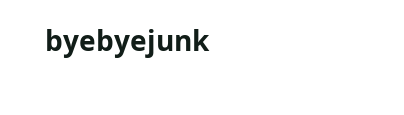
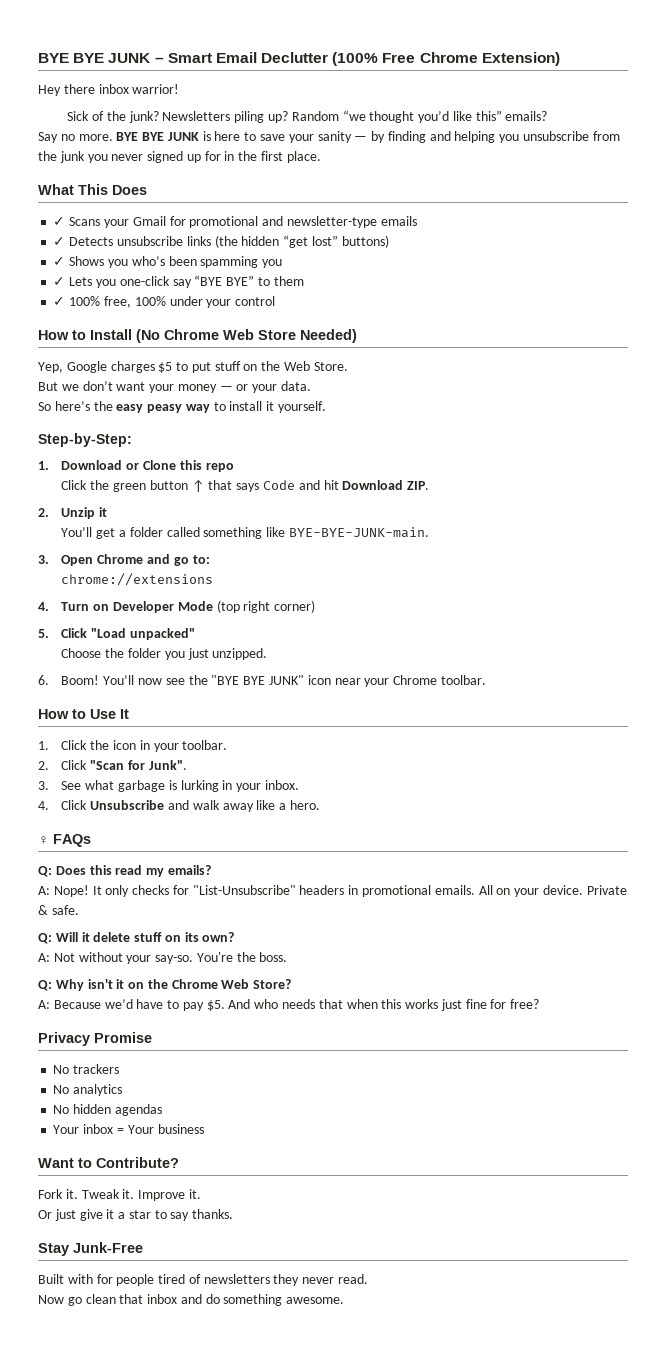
[45,29,210,58] byebyejunk -> [38,52,560,66] [38,84,180,96] [67,110,548,123] [38,131,620,143] [38,151,321,163] [38,184,147,195] [53,216,417,228] [53,235,389,248] [53,256,283,268] [53,275,304,288] [53,296,276,308] [38,329,357,343] [38,361,348,373] [38,381,312,393] [38,401,327,413] [38,433,132,447] [38,460,234,472] [61,479,430,492] [38,507,108,519] [61,527,429,539] [38,554,210,566] [61,573,214,586] [38,600,316,613] [38,628,196,640] [61,648,268,660] [38,675,486,687] [38,709,129,719] [38,740,228,752] [38,760,187,770] [38,780,299,792] [38,800,320,812] [38,834,91,847] [38,865,211,877] [38,885,627,897] [38,905,79,915] [38,932,235,944] [38,952,288,964] [38,979,292,991] [38,999,540,1011] [38,1032,152,1046] [53,1064,120,1074] [53,1084,123,1096] [53,1104,162,1116] [53,1124,204,1134] [38,1157,179,1168] [38,1189,201,1201] [38,1209,234,1221] [38,1242,143,1256] [38,1274,369,1286] [38,1294,345,1306] BYE BYE JUNK – Smart Email Declutter (100% Free Chrome Extension) // Hey there inbox warrior! // Sick of the junk? Newsletters piling up? Random “we thought you’d like this” emails? // Say no more. BYE BYE JUNK is here to save your sanity — by finding and helping you unsubscribe from the junk you never signed up for in the first place. // What This Does // ✓ Scans your Gmail for promotional and newsletter-type emails // ✓ Detects unsubscribe links (the hidden “get lost” buttons) // ✓ Shows you who’s been spamming you // ✓ Lets you one-click say “BYE BYE” to them // ✓ 100% free, 100% under your control // How to Install (No Chrome Web Store Needed) // Yep, Google charges $5 to put stuff on the Web Store. // But we don’t want your money — or your data. // So here’s the easy peasy way to install it yourself. // Step-by-Step: // 1. Download or Clone this repo // Click the green button ↑ that says Code and hit Download ZIP. // 2. Unzip it // You’ll get a folder called something like BYE-BYE-JUNK-main. // 3. Open Chrome and go to: // chrome://extensions // 4. Turn on Developer Mode (top right corner) // 5. Click "Load unpacked" // Choose the folder you just unzipped. // 6. Boom! You’ll now see the "BYE BYE JUNK" icon near your Chrome toolbar. // How to Use It // 1. Click the icon in your toolbar. // 2. Click "Scan for Junk". // 3. See what garbage is lurking in your inbox. // 4. Click Unsubscribe and walk away like a hero. // ♀ FAQs // Q: Does this read my emails? // A: Nope! It only checks for "List-Unsubscribe" headers in promotional emails. All on your device. Private & safe. // Q: Will it delete stuff on its own? // A: Not without your say-so. You're the boss. // Q: Why isn't it on the Chrome Web Store? // A: Because we’d have to pay $5. And who needs that when this works just fine for free? // Privacy Promise // No trackers // No analytics // No hidden agendas // Your inbox = Your business // Want to Contribute? // Fork it. Tweak it. Improve it. // Or just give it a star to say thanks. // Stay Junk-Free // Built with for people tired of newsletters they never read. // Now go clean that inbox and do something awesome.

